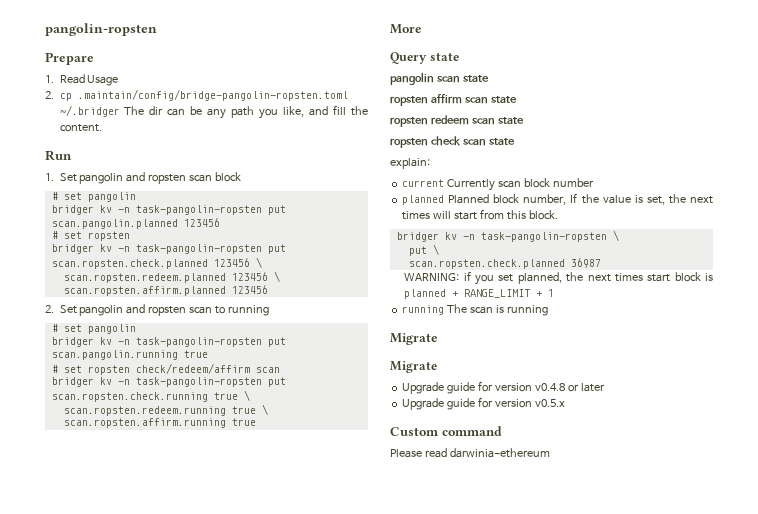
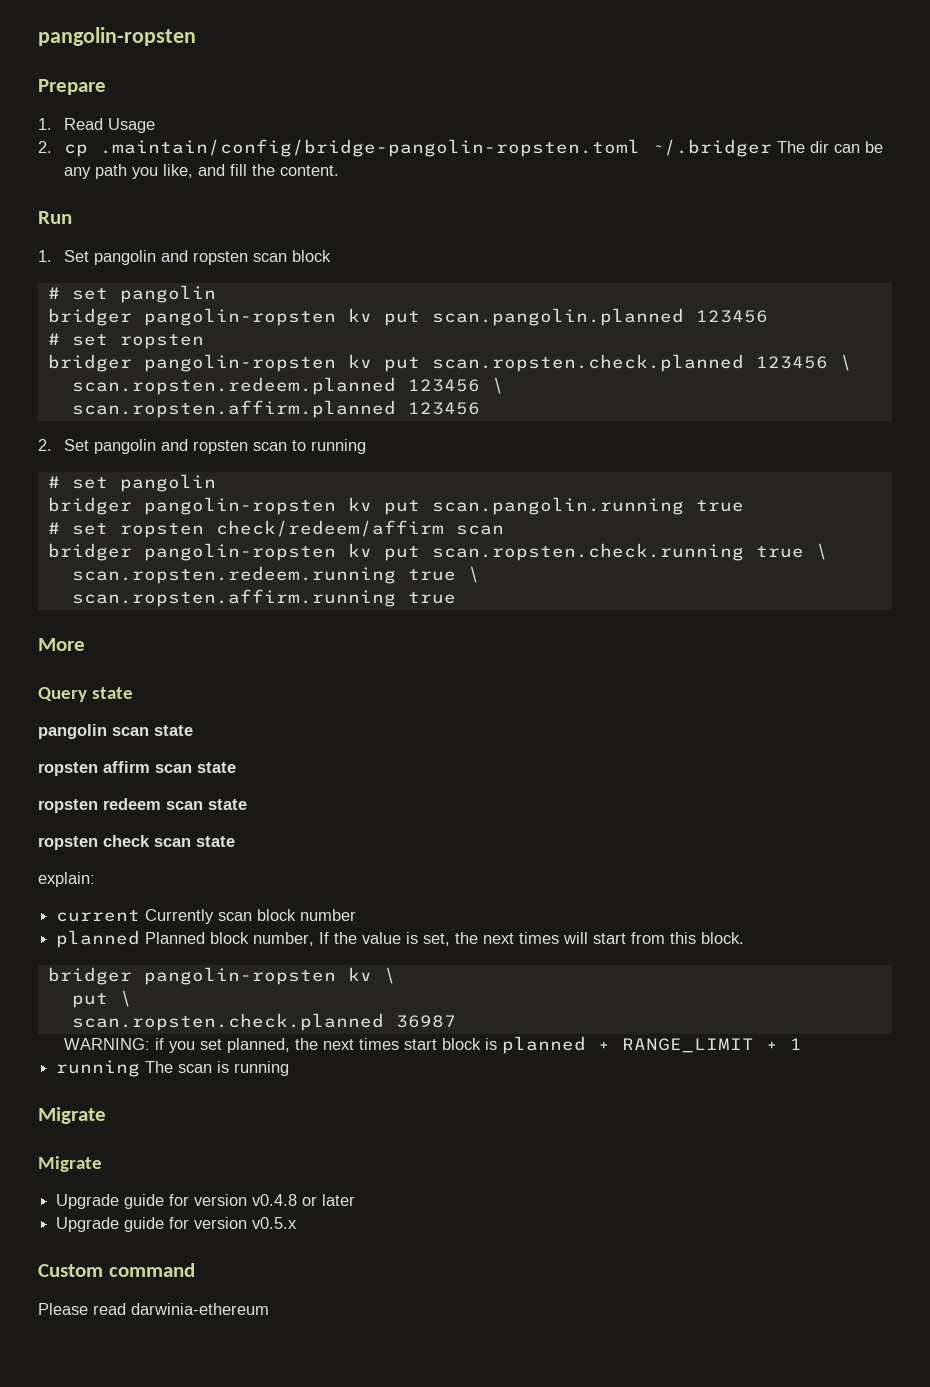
[99,205,262,215] kv -n task-pangolin-ropsten -> [143,308,372,326] pangolin-ropsten kv
[99,244,262,254] kv -n task-pangolin-ropsten -> [143,354,372,372] pangolin-ropsten kv
[99,337,262,347] kv -n task-pangolin-ropsten -> [143,497,372,515] pangolin-ropsten kv
[99,377,262,387] kv -n task-pangolin-ropsten -> [143,543,372,561] pangolin-ropsten kv
[444,232,607,242] kv -n task-pangolin-ropsten -> [143,967,372,985] pangolin-ropsten kv

